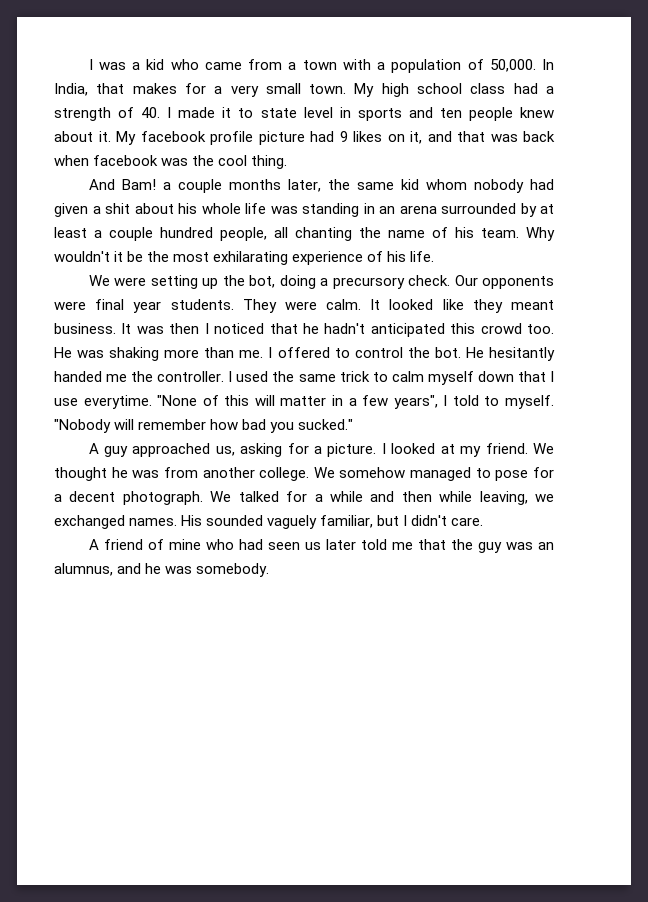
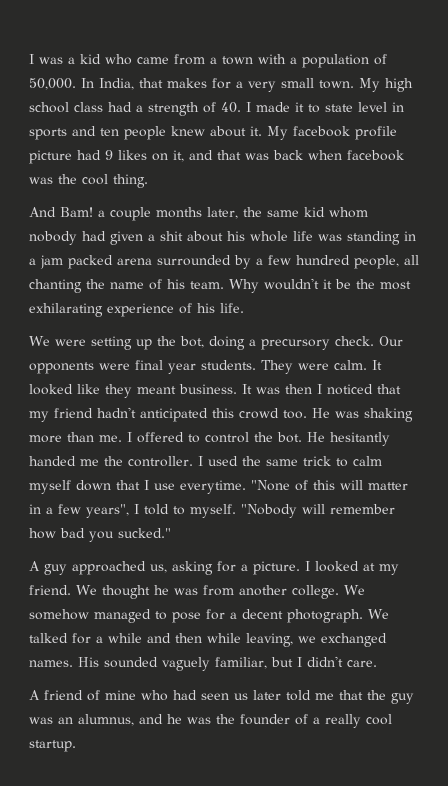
[379,203,554,217] [54,227,153,241] an arena surrounded by at least a couple -> [29,255,291,269] a jam packed arena surrounded by a few
[302,323,319,334] he -> [29,408,93,422] my friend
[196,563,270,577] somebody. -> [216,714,392,728] [29,740,76,752] the founder of a really cool startup.

